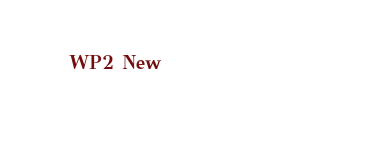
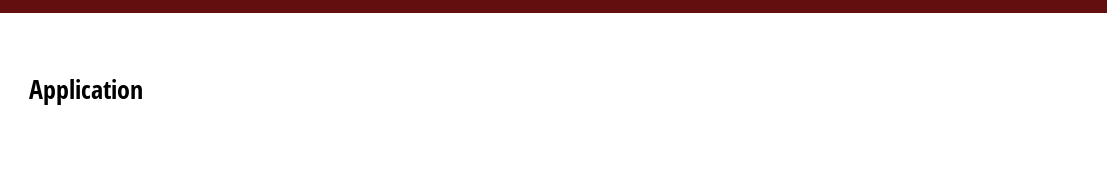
[69,55,162,69] WP2 New -> [29,79,143,105] Application

